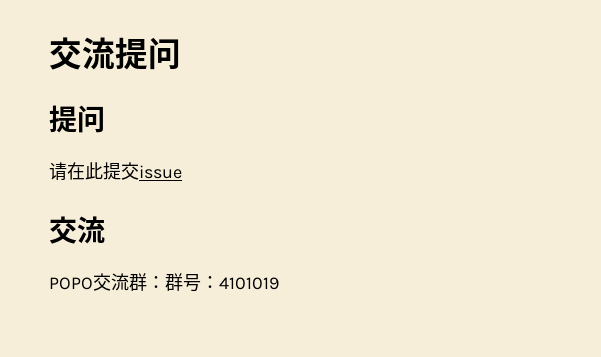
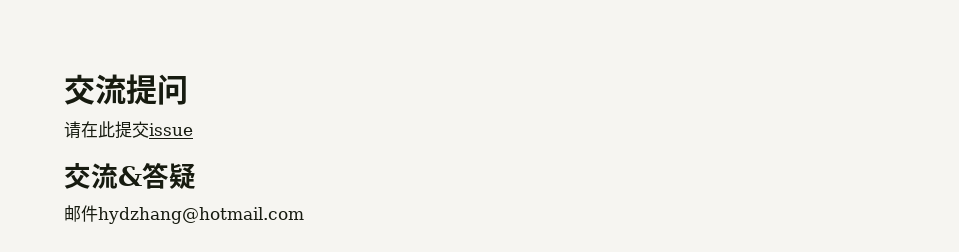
[49,105,105,133] // 提问 -> (188, 89) none
[49,273,279,292] // POPO交流群：群号：4101019 -> [118,163,196,189] [64,205,304,224] &答疑 // 邮件hydzhang@hotmail.com

